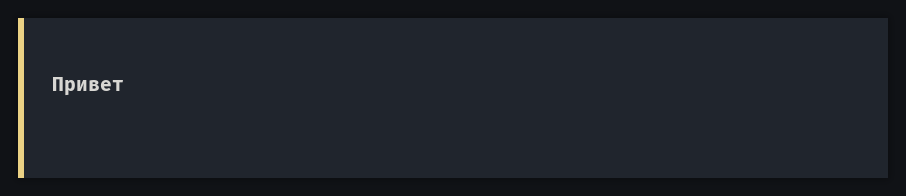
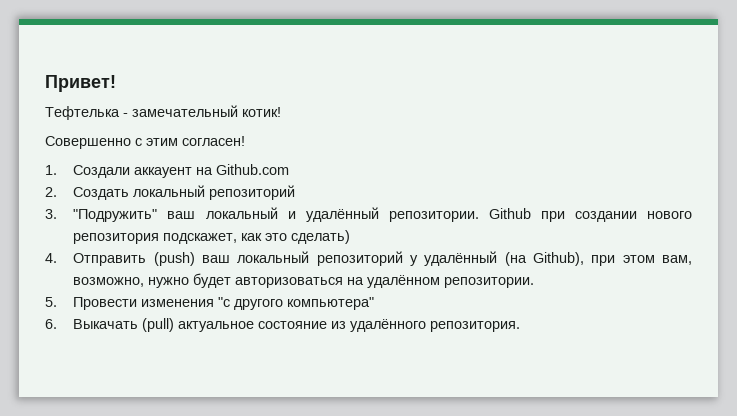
[52,77,124,96] Привет -> [45,75,116,92] [45,105,281,120] [45,136,245,149] [45,164,290,178] [45,185,296,200] [45,207,693,222] [73,230,351,244] [45,251,693,266] [73,273,535,288] [45,297,375,310] [45,318,521,332] Привет! // Тефтелька - замечательный котик! // Совершенно с этим согласен! // 1. Создали аккауент на Github.com // 2. Создать локальный репозиторий // 3. "Подружить" ваш локальный и удалённый репозитории. Github при создании нового репозитория подскажет, как это сделать) // 4. Отправить (push) ваш локальный репозиторий у удалённый (на Github), при этом вам, возможно, нужно будет авторизоваться на удалённом репозитории. // 5. Провести изменения "с другого компьютера" // 6. Выкачать (pull) актуальное состояние из удалённого репозитория.

